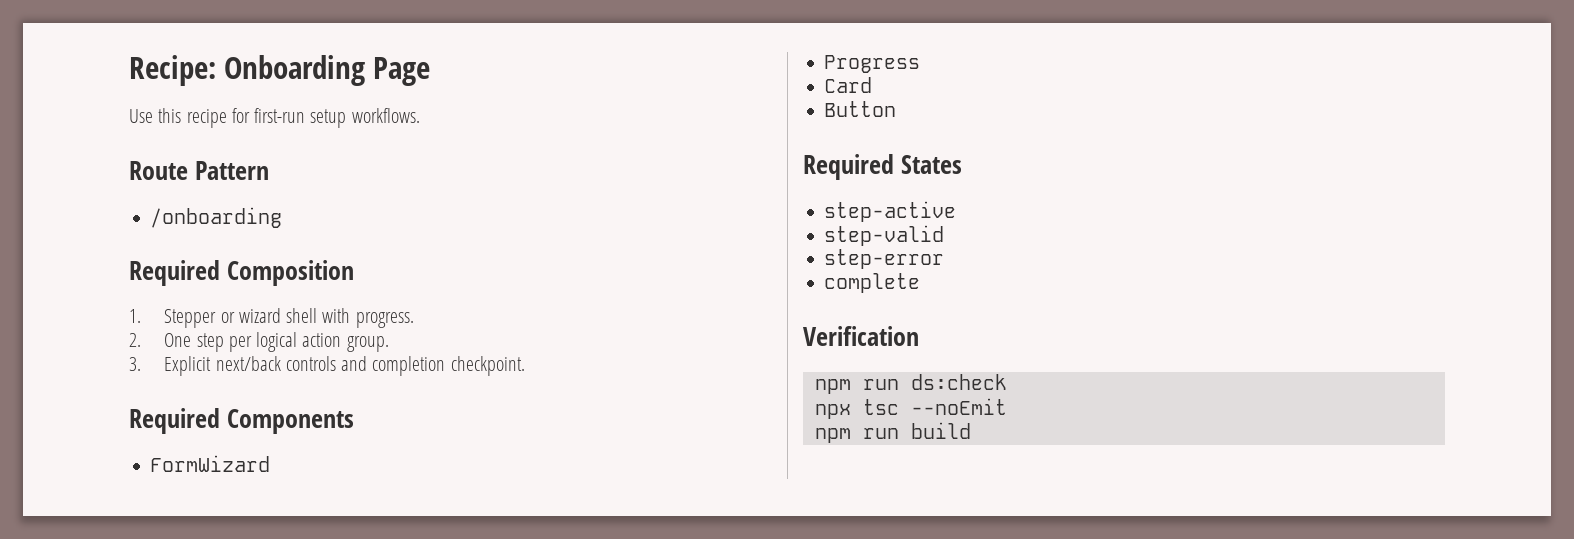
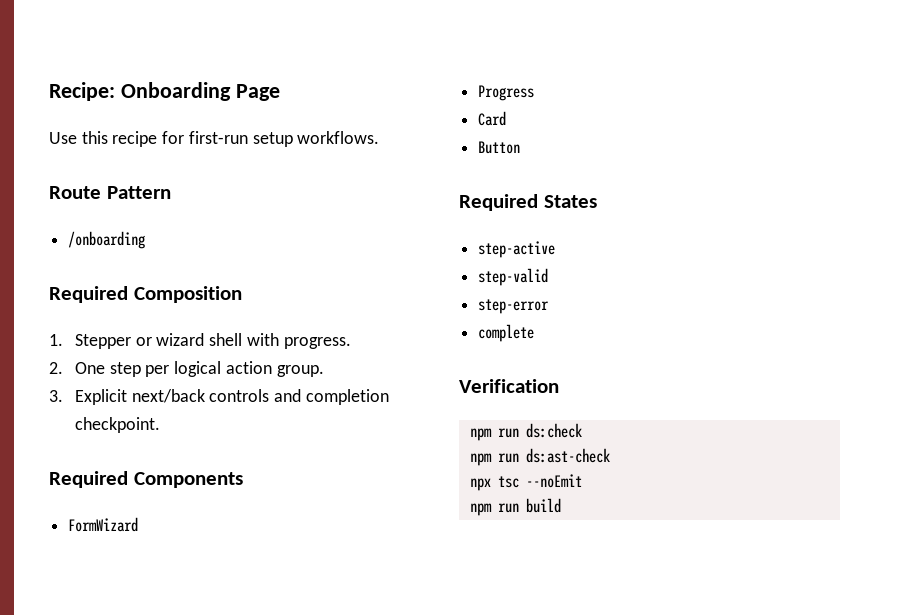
(1007, 382) none -> [469,448,610,466] // npm run ds:ast-check

